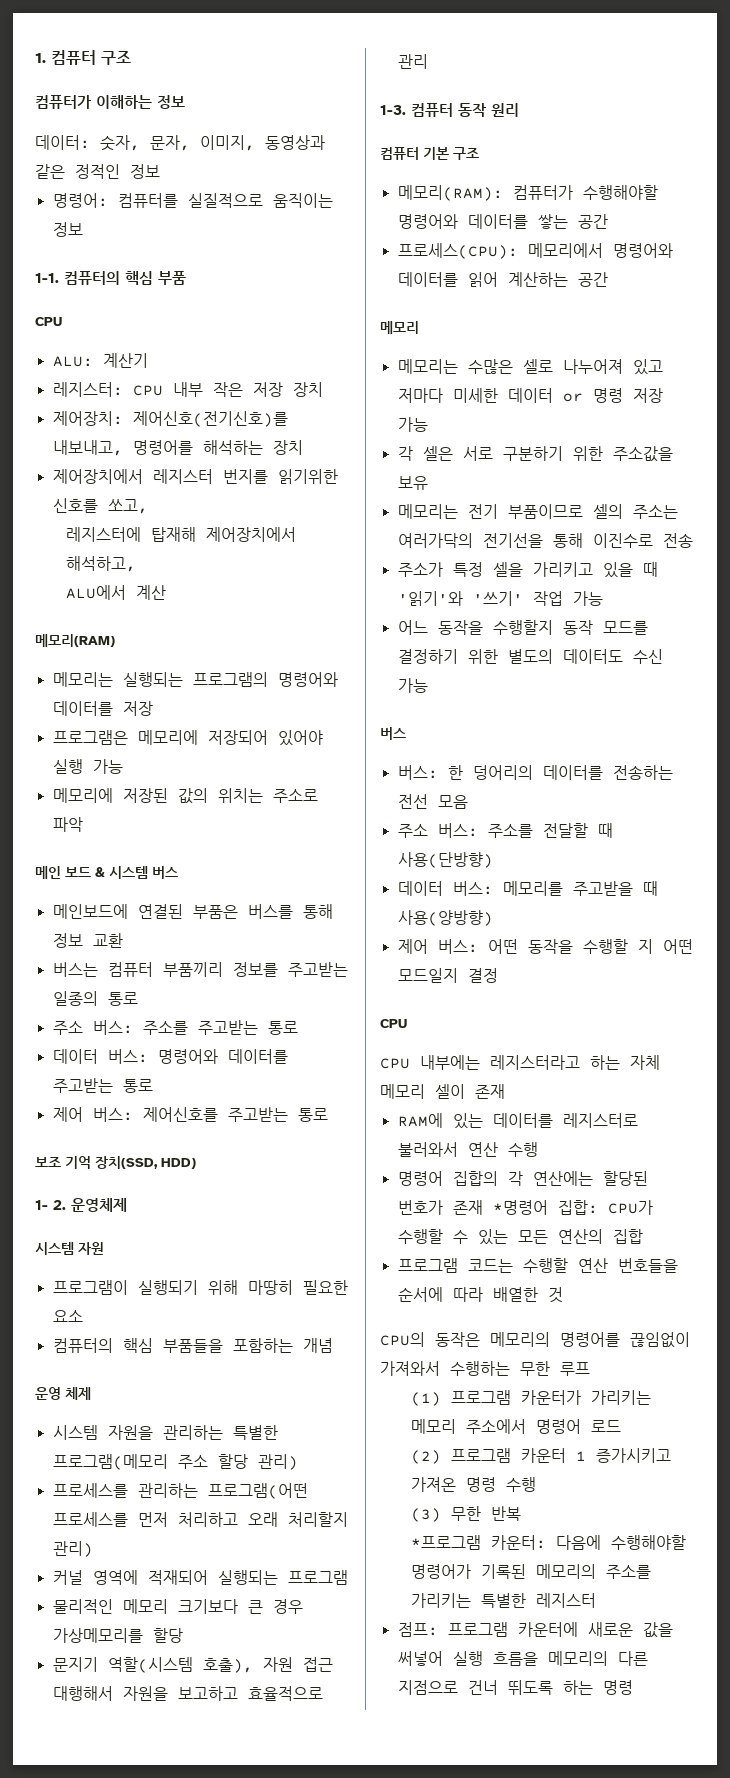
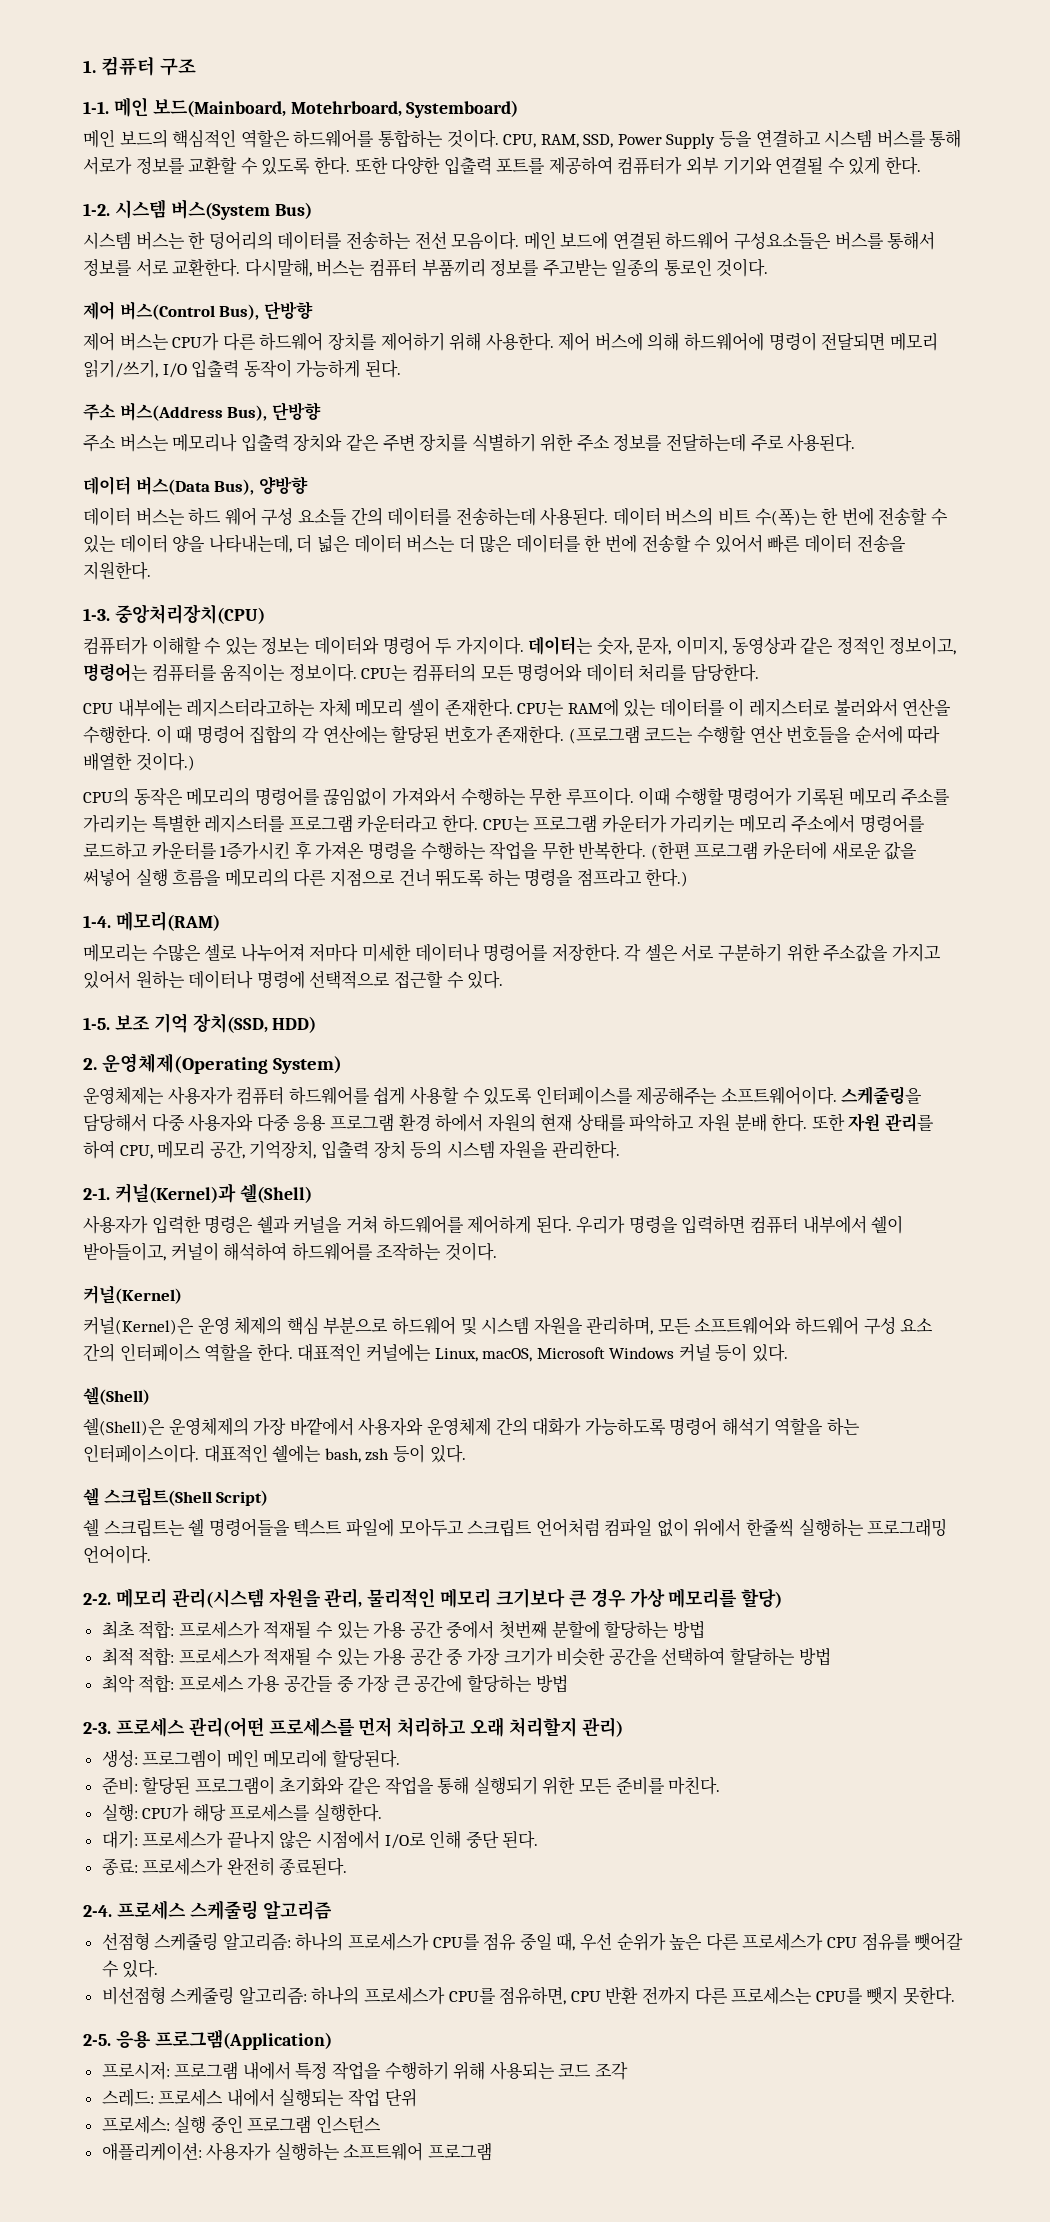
[35,95,185,109] [35,135,90,150] 컴퓨터가 이해하는 정보 // 데이터: -> [83,97,519,118] [83,129,962,149] [83,156,922,175] [83,199,312,220] [83,231,936,250] [83,258,769,277] [83,301,313,320] [83,332,938,351] [83,359,401,378] [83,402,321,421] [83,433,856,452] [83,476,308,495] [83,507,949,526] [83,534,906,553] [83,561,151,580] [83,604,265,624] [83,636,594,655] 1-1. 메인 보드(Mainboard, Motehrboard, Systemboard) // 메인 보드의 핵심적인 역할은 하드웨어를 통합하는 것이다. CPU, RAM, SSD, Power Supply 등을 연결하고 시스템 버스를 통해 서로가 정보를 교환할 수 있도록 한다. 또한 다양한 입출력 포트를 제공하여 컴퓨터가 외부 기기와 연결될 수 있게 한다. // 1-2. 시스템 버스(System Bus) // 시스템 버스는 한 덩어리의 데이터를 전송하는 전선 모음이다. 메인 보드에 연결된 하드웨어 구성요소들은 버스를 통해서 정보를 서로 교환한다. 다시말해, 버스는 컴퓨터 부품끼리 정보를 주고받는 일종의 통로인 것이다. // 제어 버스(Control Bus), 단방향 // 제어 버스는 CPU가 다른 하드웨어 장치를 제어하기 위해 사용한다. 제어 버스에 의해 하드웨어에 명령이 전달되면 메모리 읽기/쓰기, I/O 입출력 동작이 가능하게 된다. // 주소 버스(Address Bus), 단방향 // 주소 버스는 메모리나 입출력 장치와 같은 주변 장치를 식별하기 위한 주소 정보를 전달하는데 주로 사용된다. // 데이터 버스(Data Bus), 양방향 // 데이터 버스는 하드 웨어 구성 요소들 간의 데이터를 전송하는데 사용된다. 데이터 버스의 비트 수(폭)는 한 번에 전송할 수 있는 데이터 양을 나타내는데, 더 넓은 데이터 버스는 더 많은 데이터를 한 번에 전송할 수 있어서 빠른 데이터 전송을 지원한다. // 1-3. 중앙처리장치(CPU) // 컴퓨터가 이해할 수 있는 정보는 데이터와 명령어 두 가지이다. 데이터는
[130,164,160,179] [52,193,333,208] [52,222,83,237] [35,271,186,285] [35,317,62,326] [52,353,148,368] [52,382,323,397] [52,411,288,427] [52,440,303,456] [52,469,338,484] [52,498,148,514] [65,527,296,542] [65,556,136,572] [65,585,166,600] [35,634,115,647] [52,672,338,687] [52,701,153,716] [52,730,323,746] [52,759,123,774] [52,788,318,804] [52,817,83,832] [35,866,178,879] [52,904,333,919] [52,933,123,948] [52,962,348,977] [52,991,138,1006] [52,1020,298,1035] [52,1049,288,1064] [52,1078,153,1093] [52,1107,328,1122] [35,1156,196,1169] [35,1198,127,1212] [35,1242,104,1255] [52,1280,348,1295] [52,1310,83,1322] [52,1338,333,1353] [35,1387,91,1400] [52,1425,278,1440] [52,1454,298,1470] [52,1483,308,1499] [52,1512,348,1527] [52,1541,93,1557] [52,1570,348,1585] [52,1599,303,1614] [52,1628,183,1643] [52,1657,333,1673] [52,1686,323,1701] [397,54,428,69] [380,103,519,117] [380,147,479,160] [397,185,658,201] [397,214,608,229] [397,243,673,259] [397,272,608,287] [380,321,419,334] [397,359,663,375] [397,388,663,403] [397,417,428,432] [397,446,673,462] [397,476,428,490] [397,504,678,519] [397,533,693,548] [397,562,658,578] [397,591,603,606] [397,620,648,635] [397,649,663,664] [397,678,428,693] [380,727,406,740] [397,765,673,780] [397,794,468,809] [397,823,613,838] [397,852,493,868] [397,881,658,896] [397,910,493,926] [397,939,693,954] [397,968,498,983] [380,1019,407,1028] 정보 // 명령어: 컴퓨터를 실질적으로 움직이는 정보 // 1-1. 컴퓨터의 핵심 부품 // CPU // ALU: 계산기 // 레지스터: CPU 내부 작은 저장 장치 // 제어장치: 제어신호(전기신호)를 내보내고, 명령어를 해석하는 장치 // 제어장치에서 레지스터 번지를 읽기위한 신호를 쏘고, // 레지스터에 탑재해 제어장치에서 해석하고, // ALU에서 계산 // 메모리(RAM) // 메모리는 실행되는 프로그램의 명령어와 데이터를 저장 // 프로그램은 메모리에 저장되어 있어야 실행 가능 // 메모리에 저장된 값의 위치는 주소로 파악 // 메인 보드 & 시스템 버스 // 메인보드에 연결된 부품은 버스를 통해 정보 교환 // 버스는 컴퓨터 부품끼리 정보를 주고받는 일종의 통로 // 주소 버스: 주소를 주고받는 통로 // 데이터 버스: 명령어와 데이터를 주고받는 통로 // 제어 버스: 제어신호를 주고받는 통로 // 보조 기억 장치(SSD, HDD) // 1- 2. 운영체제 // 시스템 자원 // 프로그램이 실행되기 위해 마땅히 필요한 요소 // 컴퓨터의 핵심 부품들을 포함하는 개념 // 운영 체제 // 시스템 자원을 관리하는 특별한 프로그램(메모리 주소 할당 관리) // 프로세스를 관리하는 프로그램(어떤 프로세스를 먼저 처리하고 오래 처리할지 관리) // 커널 영역에 적재되어 실행되는 프로그램 // 물리적인 메모리 크기보다 큰 경우 가상메모리를 할당 // 문지기 역할(시스템 호출), 자원 접근 대행해서 자원을 보고하고 효율적으로 관리 // 1-3. 컴퓨터 동작 원리 // 컴퓨터 기본 구조 // 메모리(RAM): 컴퓨터가 수행해야할 명령어와 데이터를 쌓는 공간 // 프로세스(CPU): 메모리에서 명령어와 데이터를 읽어 계산하는 공간 // 메모리 // 메모리는 수많은 셀로 나누어져 있고 저마다 미세한 데이터 or 명령 저장 가능 // 각 셀은 서로 구분하기 위한 주소값을 보유 // 메모리는 전기 부품이므로 셀의 주소는 여러가닥의 전기선을 통해 이진수로 전송 // 주소가 특정 셀을 가리키고 있을 때 '읽기'와 '쓰기' 작업 가능 // 어느 동작을 수행할지 동작 모드를 결정하기 위한 별도의 데이터도 수신 가능 // 버스 // 버스: 한 덩어리의 데이터를 전송하는 전선 모음 // 주소 버스: 주소를 전달할 때 사용(단방향) // 데이터 버스: 메모리를 주고받을 때 사용(양방향) // 제어 버스: 어떤 동작을 수행할 지 어떤 모드일지 결정 // CPU -> [889,636,957,655] [83,663,759,682] 정보이고, 명령어는 컴퓨터를 움직이는 정보이다. CPU는 컴퓨터의 모든 명령어와 데이터 처리를 담당한다.
[490,1055,620,1070] 레지스터라고 하는 -> [186,698,316,717] 레지스터라고하는
[475,1084,505,1099] 존재 // -> [444,698,565,717] 존재한다. CPU는
(553, 1120) none -> [728,698,745,717] 이
[467,1142,538,1157] 연산 수행 // -> [902,698,952,716] [83,725,193,744] 연산을 수행한다. 이 때
[452,1200,653,1215] [397,1229,643,1245] [397,1258,458,1273] 존재 *명령어 집합: CPU가 수행할 수 있는 모든 연산의 집합 // 프로그램 -> [496,725,640,744] 존재한다. (프로그램
[547,1287,563,1303] 것 -> [135,752,195,771] 것이다.)
[560,1362,590,1376] [410,1392,441,1406] 루프 // (1) -> [565,787,951,806] [83,814,530,833] 루프이다. 이때 수행할 명령어가 기록된 메모리 주소를 가리키는 특별한 레지스터를 프로그램 카운터라고 한다. CPU는
[535,1419,621,1434] [410,1448,671,1464] [410,1477,536,1492] [410,1506,521,1522] [410,1535,686,1550] [410,1564,651,1579] [410,1593,596,1608] [397,1622,438,1637] 명령어 로드 // (2) 프로그램 카운터 1 증가시키고 가져온 명령 수행 // (3) 무한 반복 // *프로그램 카운터: 다음에 수행해야할 명령어가 기록된 메모리의 주소를 가리키는 특별한 레지스터 // 점프: -> [860,814,926,833] [83,841,690,860] 명령어를 로드하고 카운터를 1증가시킨 후 가져온 명령을 수행하는 작업을 무한 반복한다. (한편
[602,1680,633,1695] 명령 -> [524,868,689,887] [83,911,220,931] [83,943,941,962] [83,970,504,989] [83,1013,317,1033] [83,1053,342,1074] [83,1086,923,1105] [83,1113,935,1132] [83,1140,620,1159] [83,1183,312,1203] [83,1215,904,1234] [83,1242,497,1261] [83,1285,182,1304] [83,1316,934,1335] [83,1343,789,1362] [83,1386,150,1405] [83,1417,861,1436] [83,1444,466,1463] [83,1487,269,1506] [83,1518,948,1537] [83,1545,151,1564] [83,1588,783,1608] [101,1620,705,1639] [101,1647,831,1666] [101,1674,568,1693] [83,1717,623,1737] [101,1749,401,1768] [101,1776,721,1795] [101,1803,383,1822] [101,1830,539,1849] [101,1857,348,1876] [83,1900,332,1920] [101,1932,964,1951] [101,1960,159,1978] [101,1986,955,2005] [83,2029,332,2050] [101,2061,629,2080] [101,2088,417,2107] [101,2115,382,2134] [101,2142,493,2161] 명령을 점프라고 한다.) // 1-4. 메모리(RAM) // 메모리는 수많은 셀로 나누어져 저마다 미세한 데이터나 명령어를 저장한다. 각 셀은 서로 구분하기 위한 주소값을 가지고 있어서 원하는 데이터나 명령에 선택적으로 접근할 수 있다. // 1-5. 보조 기억 장치(SSD, HDD) // 2. 운영체제(Operating System) // 운영체제는 사용자가 컴퓨터 하드웨어를 쉽게 사용할 수 있도록 인터페이스를 제공해주는 소프트웨어이다. 스케줄링을 담당해서 다중 사용자와 다중 응용 프로그램 환경 하에서 자원의 현재 상태를 파악하고 자원 분배 한다. 또한 자원 관리를 하여 CPU, 메모리 공간, 기억장치, 입출력 장치 등의 시스템 자원을 관리한다. // 2-1. 커널(Kernel)과 쉘(Shell) // 사용자가 입력한 명령은 쉘과 커널을 거쳐 하드웨어를 제어하게 된다. 우리가 명령을 입력하면 컴퓨터 내부에서 쉘이 받아들이고, 커널이 해석하여 하드웨어를 조작하는 것이다. // 커널(Kernel) // 커널(Kernel)은 운영 체제의 핵심 부분으로 하드웨어 및 시스템 자원을 관리하며, 모든 소프트웨어와 하드웨어 구성 요소 간의 인터페이스 역할을 한다. 대표적인 커널에는 Linux, macOS, Microsoft Windows 커널 등이 있다. // 쉘(Shell) // 쉘(Shell)은 운영체제의 가장 바깥에서 사용자와 운영체제 간의 대화가 가능하도록 명령어 해석기 역할을 하는 인터페이스이다. 대표적인 쉘에는 bash, zsh 등이 있다. // 쉘 스크립트(Shell Script) // 쉘 스크립트는 쉘 명령어들을 텍스트 파일에 모아두고 스크립트 언어처럼 컴파일 없이 위에서 한줄씩 실행하는 프로그래밍 언어이다. // 2-2. 메모리 관리(시스템 자원을 관리, 물리적인 메모리 크기보다 큰 경우 가상 메모리를 할당) // 최초 적합: 프로세스가 적재될 수 있는 가용 공간 중에서 첫번째 분할에 할당하는 방법 // 최적 적합: 프로세스가 적재될 수 있는 가용 공간 중 가장 크기가 비슷한 공간을 선택하여 할달하는 방법 // 최악 적합: 프로세스 가용 공간들 중 가장 큰 공간에 할당하는 방법 // 2-3. 프로세스 관리(어떤 프로세스를 먼저 처리하고 오래 처리할지 관리) // 생성: 프로그렘이 메인 메모리에 할당된다. // 준비: 할당된 프로그램이 초기화와 같은 작업을 통해 실행되기 위한 모든 준비를 마친다. // 실행: CPU가 해당 프로세스를 실행한다. // 대기: 프로세스가 끝나지 않은 시점에서 I/O로 인해 중단 된다. // 종료: 프로세스가 완전히 종료된다. // 2-4. 프로세스 스케줄링 알고리즘 // 선점형 스케줄링 알고리즘: 하나의 프로세스가 CPU를 점유 중일 때, 우선 순위가 높은 다른 프로세스가 CPU 점유를 뺏어갈 수 있다. // 비선점형 스케줄링 알고리즘: 하나의 프로세스가 CPU를 점유하면, CPU 반환 전까지 다른 프로세스는 CPU를 뺏지 못한다. // 2-5. 응용 프로그램(Application) // 프로시저: 프로그램 내에서 특정 작업을 수행하기 위해 사용되는 코드 조각 // 스레드: 프로세스 내에서 실행되는 작업 단위 // 프로세스: 실행 중인 프로그램 인스턴스 // 애플리케이션: 사용자가 실행하는 소프트웨어 프로그램

